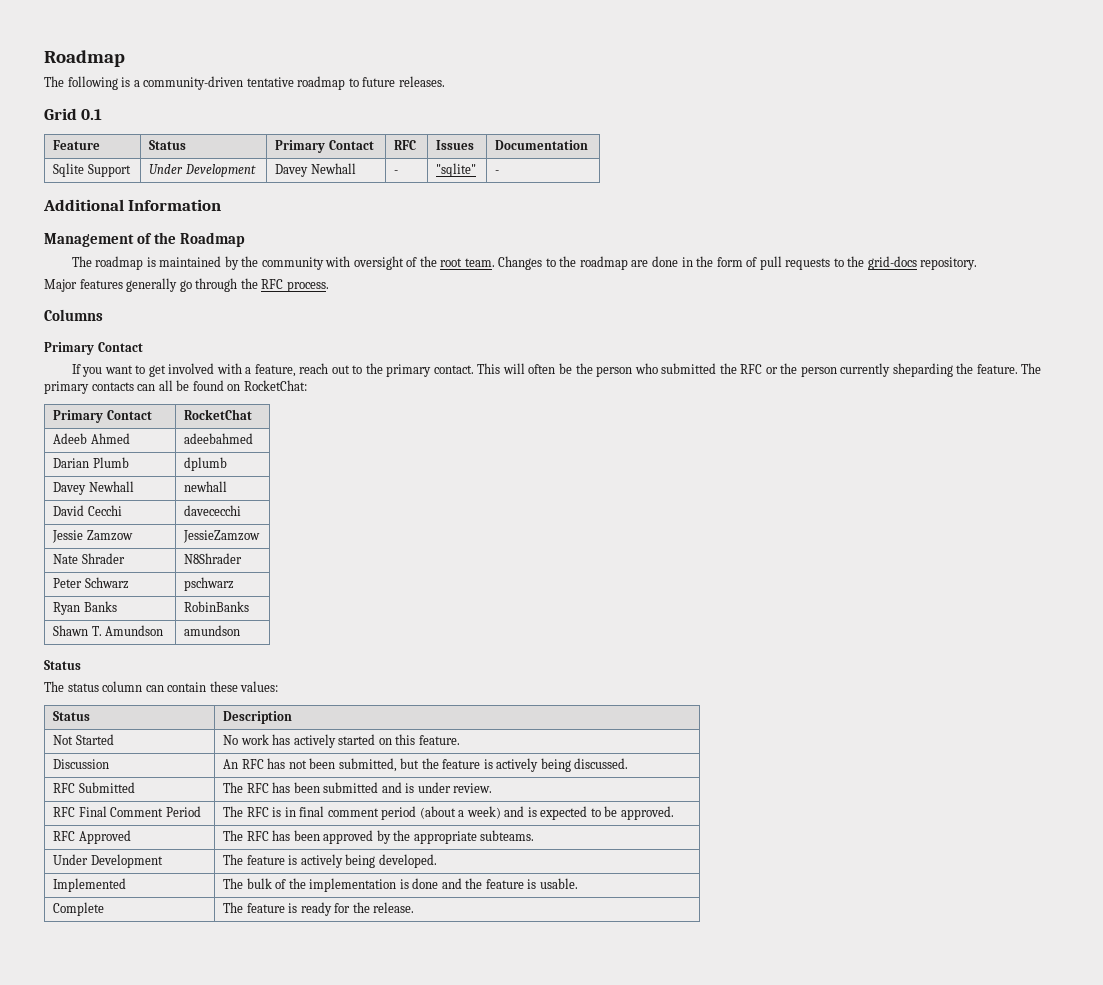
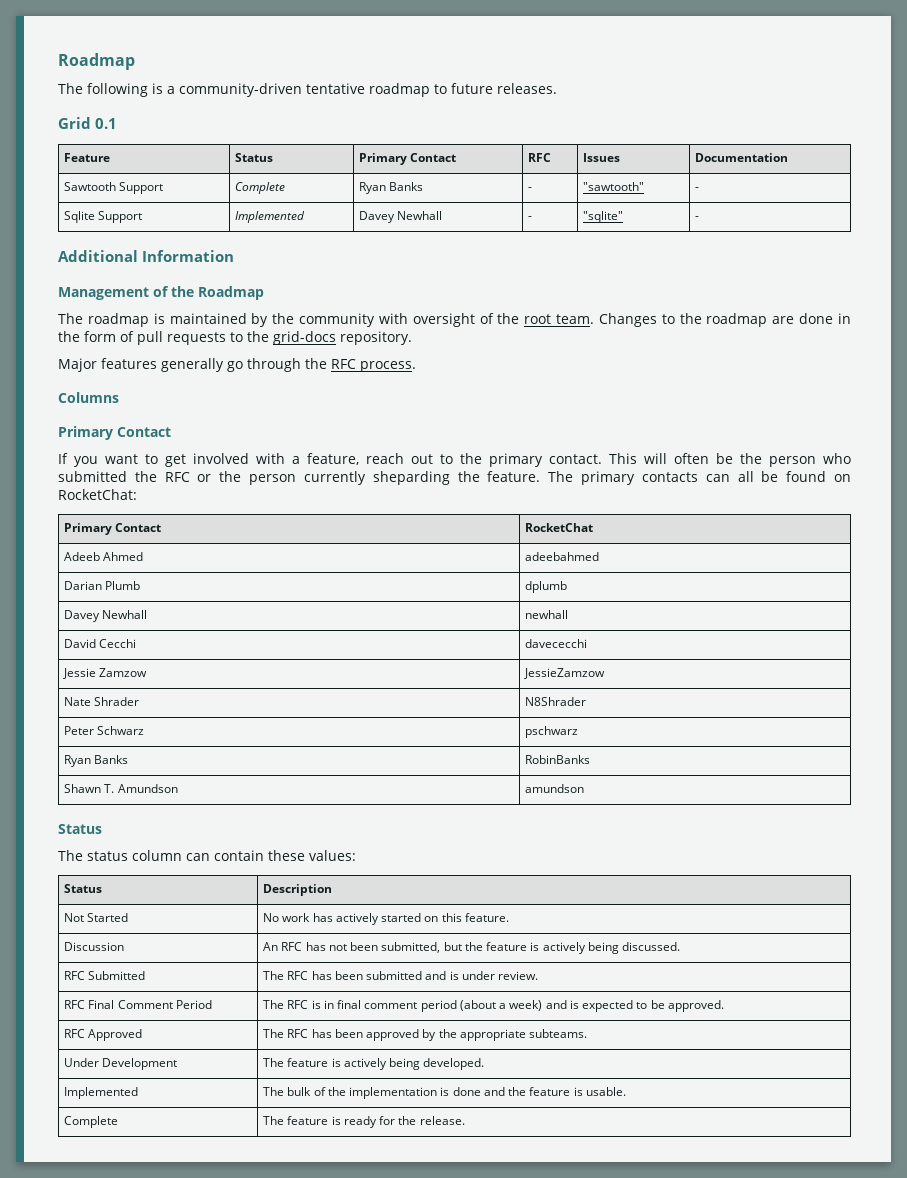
(589, 145) none -> [64,182,164,194] [235,182,286,194] [359,182,424,194] [528,187,533,191] [583,182,645,191] [695,187,700,191] // Sawtooth Support | Complete | Ryan Banks | - | "sawtooth" | -
[149,164,256,177] Under Development -> [235,211,306,223] Implemented

